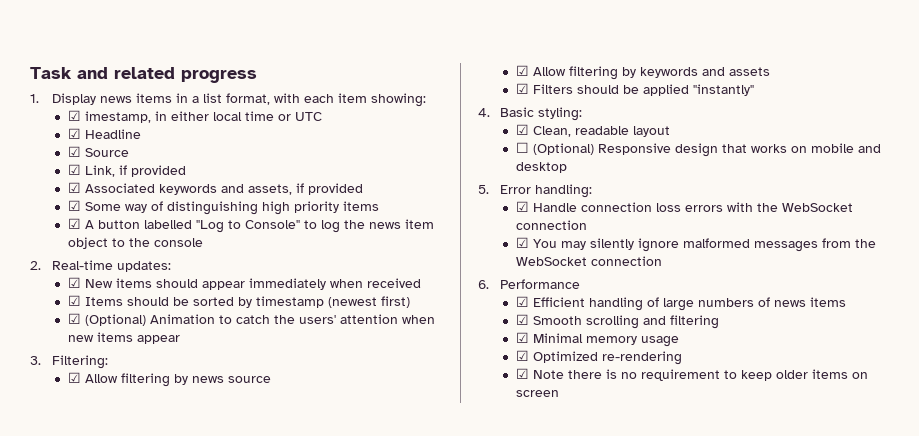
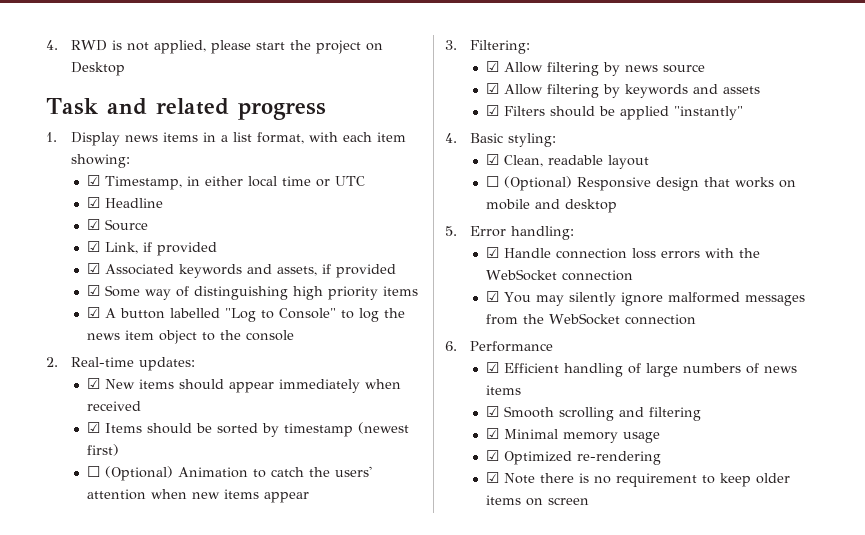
(30, 73) none -> [46,40,384,54] [71,62,126,76] 4. RWD is not applied, please start the project on Desktop //
[84,111,151,123] imestamp, -> [105,176,183,190] Timestamp,
[67,313,81,324] ☑ -> [87,466,101,477] ☐

